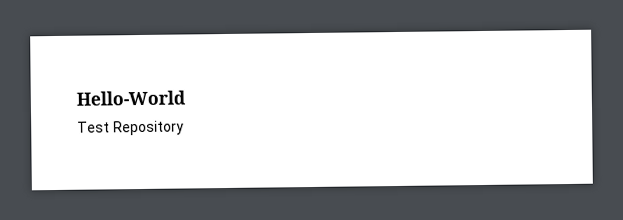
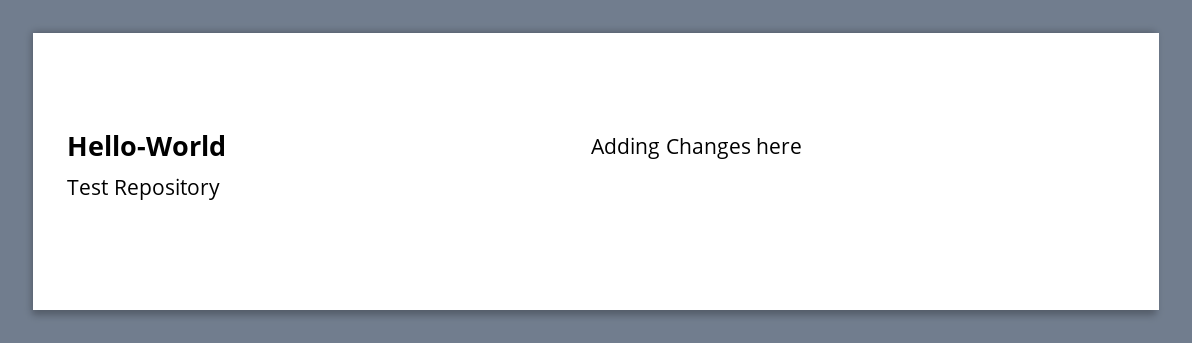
(184, 128) none -> [591,137,803,159] // Adding Changes here

